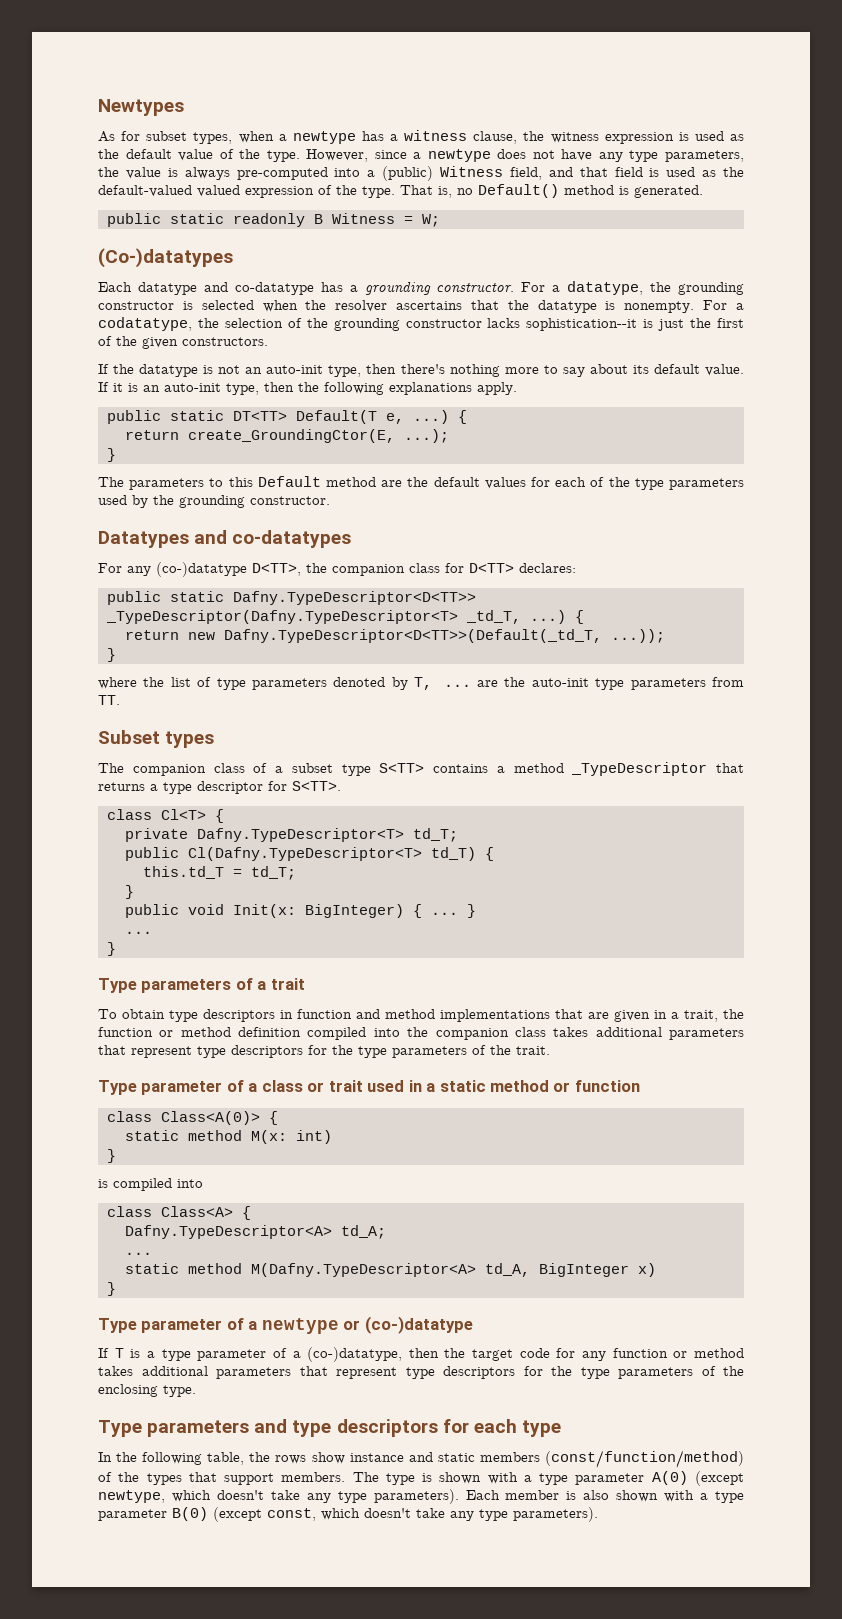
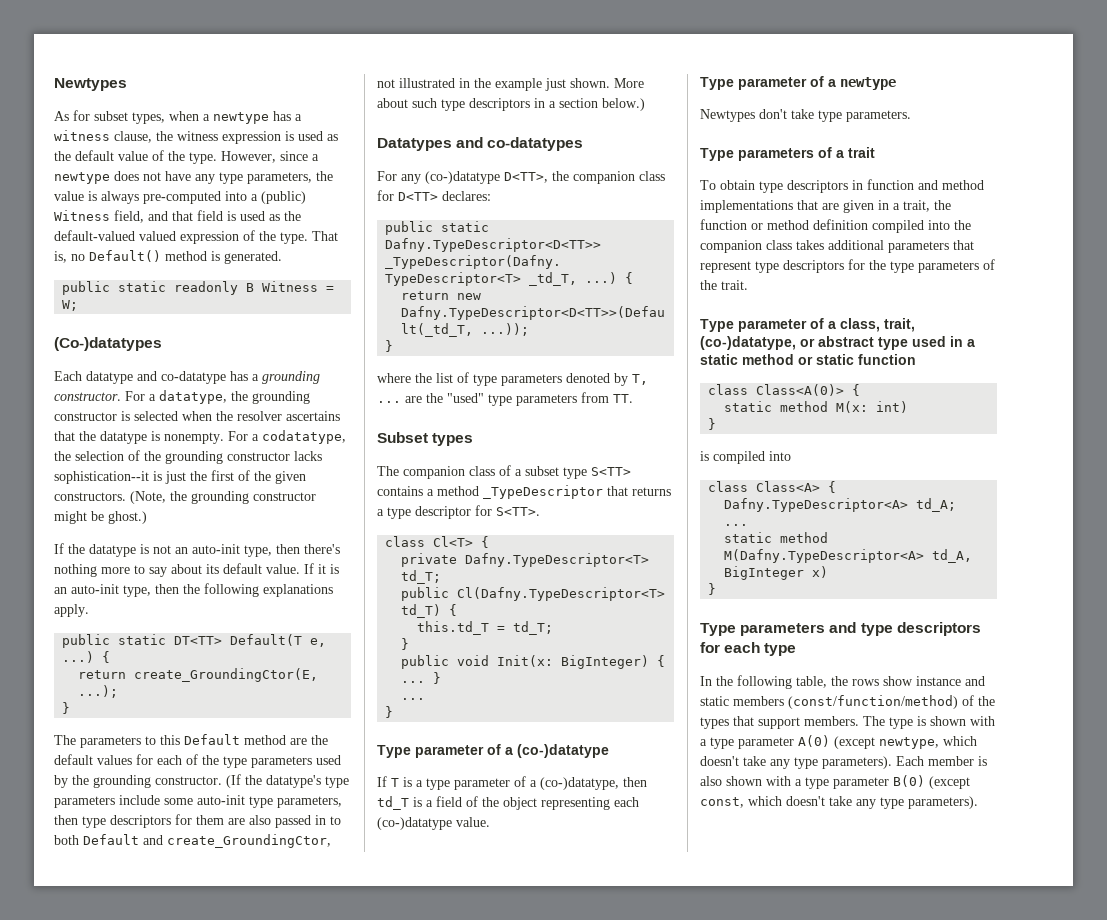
(268, 341) none -> [130,491,316,504] [54,511,147,524] (Note, the grounding constructor might be ghost.)
(330, 500) none -> [226,774,349,788] [54,795,342,808] [54,814,341,828] [54,834,331,848] [377,78,644,91] [377,98,645,111] (If the datatype's type parameters include some auto-init type parameters, then type descriptors for them are also passed in to both Default and create_GroundingCtor, not illustrated in the example just shown. More about such type descriptors in a section below.)
[531,678,589,687] auto-init -> [447,393,484,403] "used"
(116, 949) none -> [377,744,609,758] [377,776,647,790] [377,796,639,810] [377,817,490,830] [700,76,896,90] [700,109,911,122] // Type parameter of a (co-)datatype // If T is a type parameter of a (co-)datatype, then td_T is a field of the object representing each (co-)datatype value. // Type parameter of a newtype // Newtypes don't take type parameters.
[261,1080,363,1092] class or trait -> [840,318,915,332] [700,336,908,350] class, trait, (co-)datatype, or abstract type
(571, 1087) none -> [816,354,854,365] static
[98,1316,473,1334] [98,1347,744,1362] [98,1366,744,1379] [98,1384,196,1397] // Type parameter of a newtype or (co-)datatype // If T is a type parameter of a (co-)datatype, then the target code for any function or method takes additional parameters that represent type descriptors for the type parameters of the enclosing type. -> (717, 589) none

